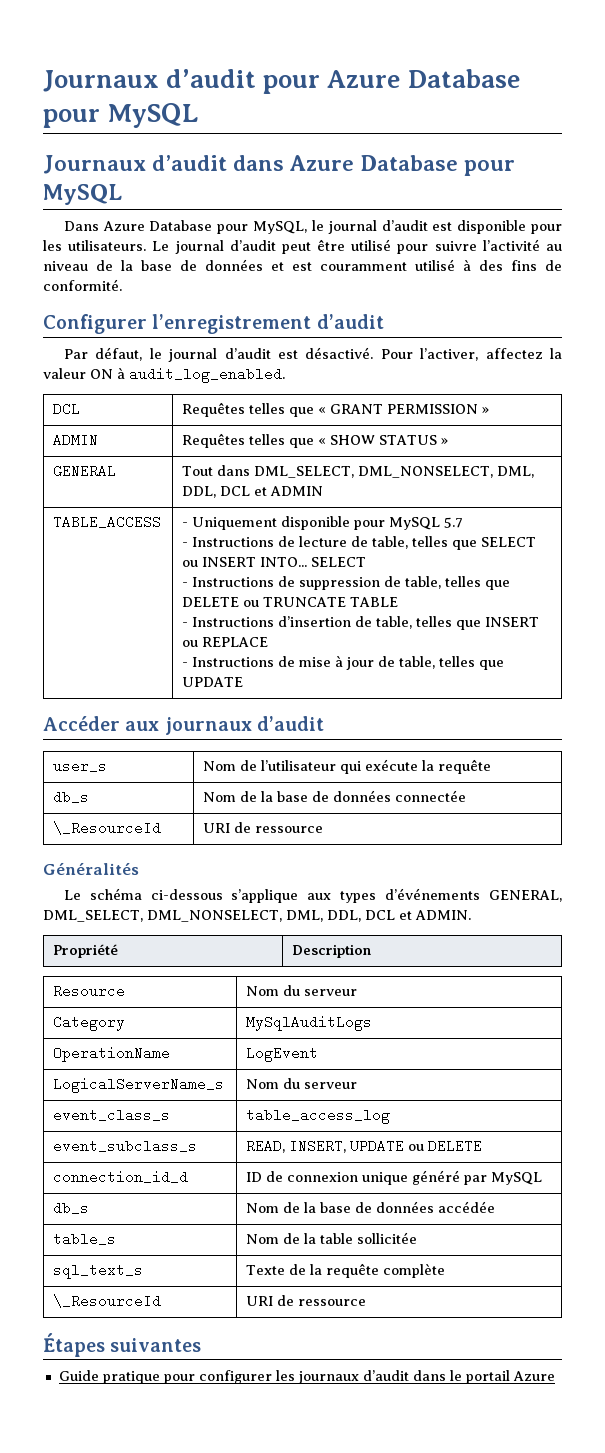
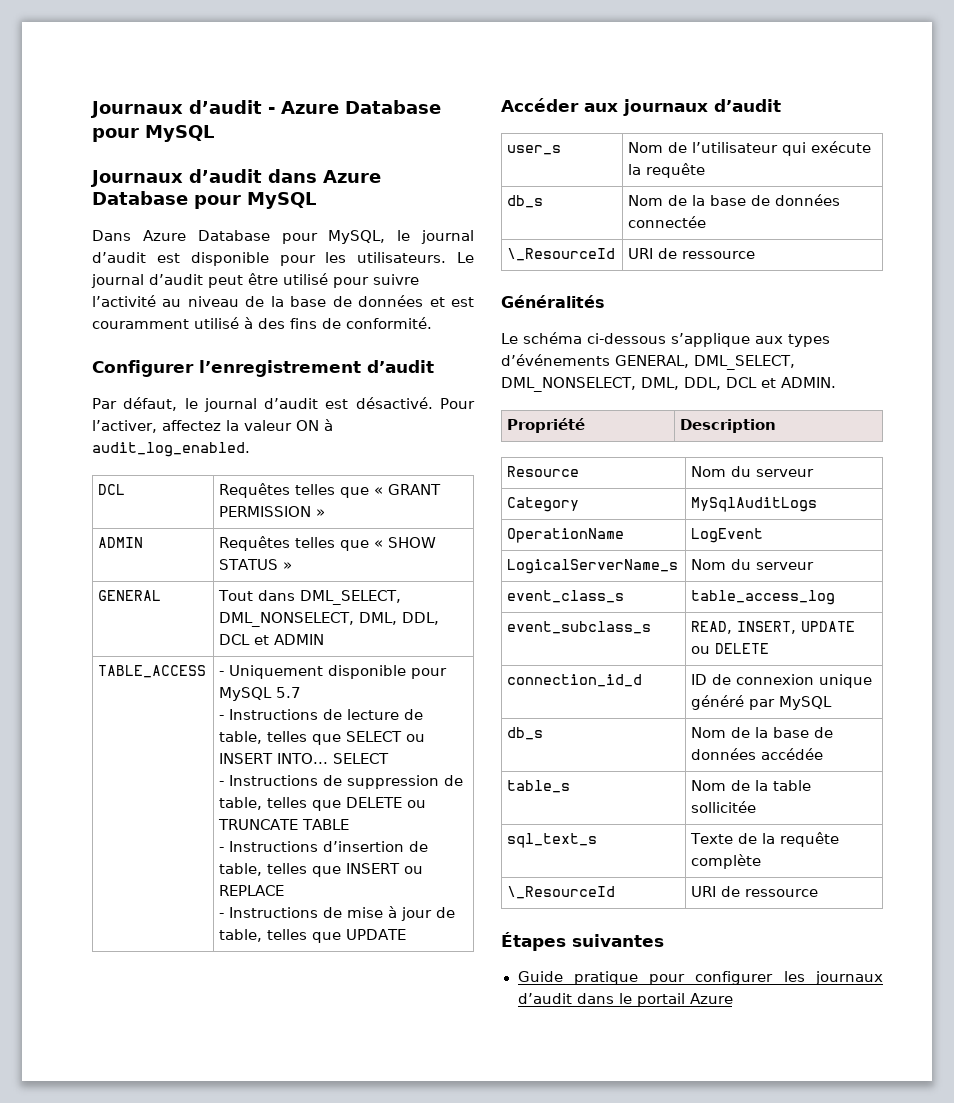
[43,69,321,94] Journaux d’audit pour -> [90,100,275,118] Journaux d’audit -

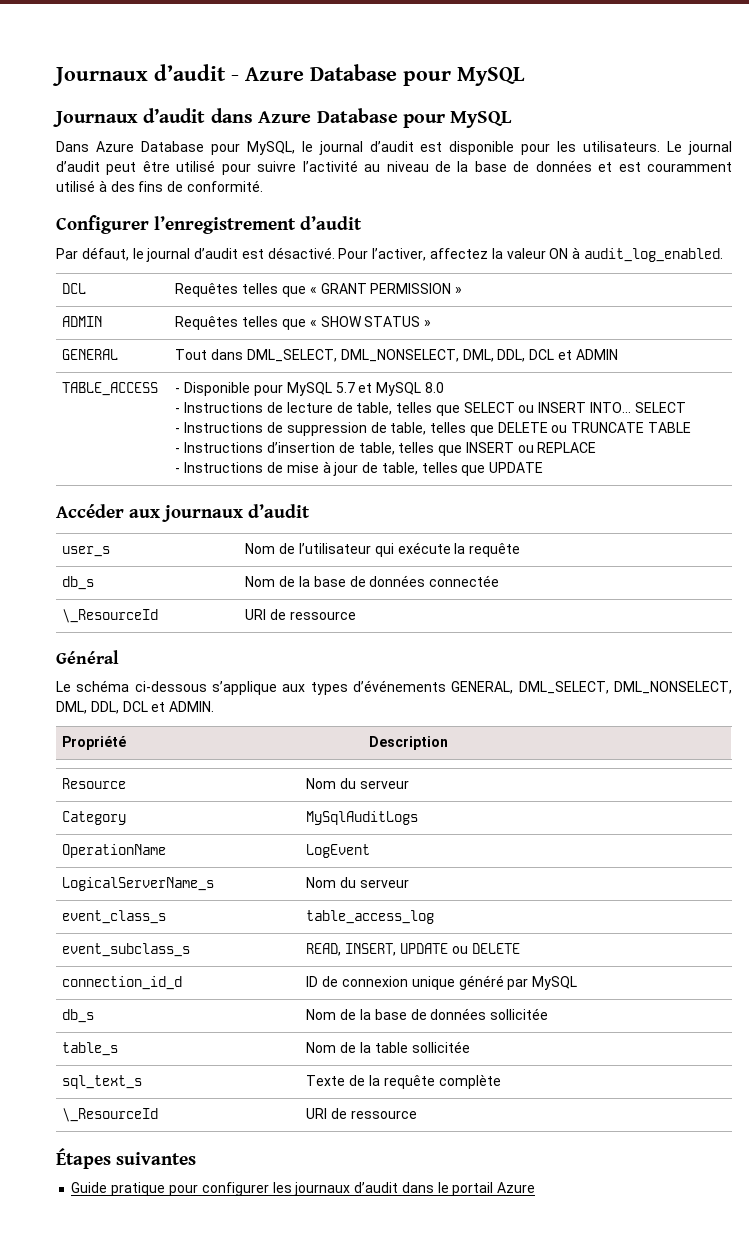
[229,665,407,679] Uniquement disponible -> [184,382,251,396] Disponible
(302, 692) none -> [358,382,444,396] et MySQL 8.0
[501,295,605,308] Généralités -> [56,650,119,664] Général
[761,748,824,760] accédée -> [490,1008,549,1020] sollicitée

